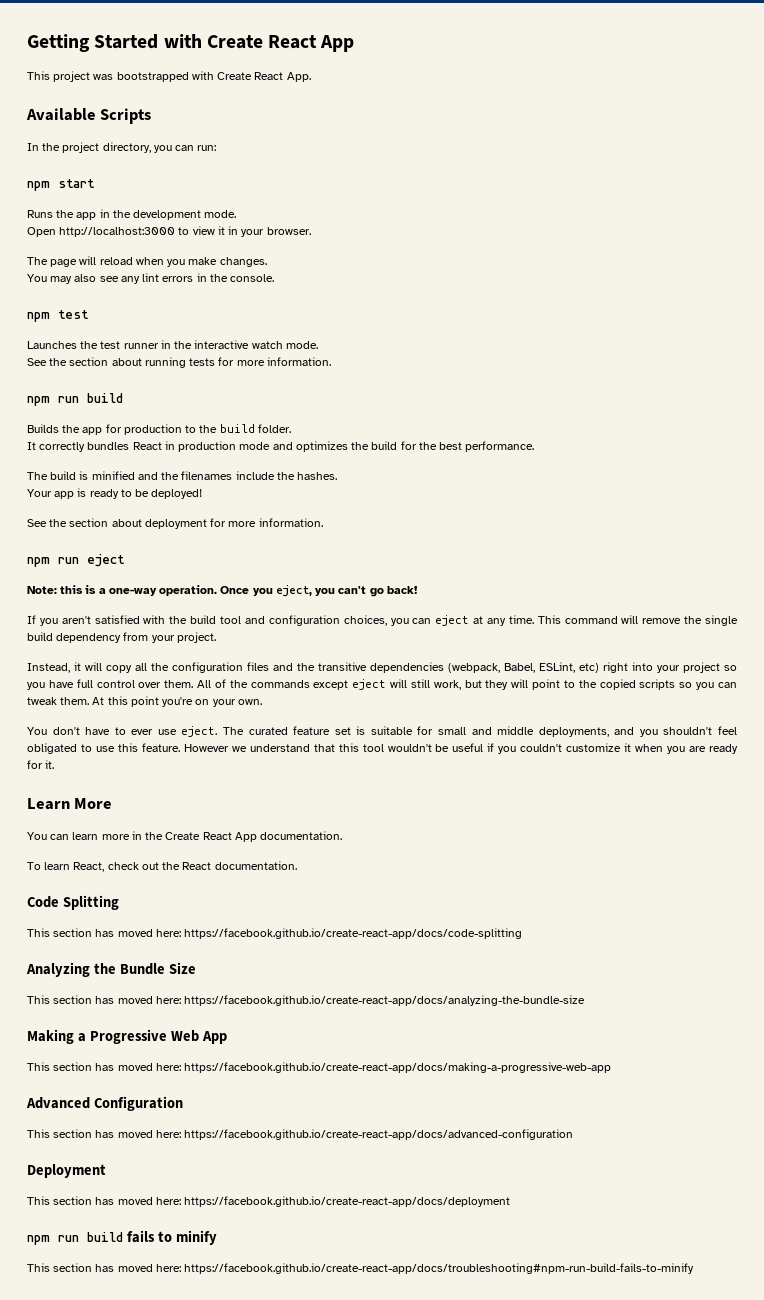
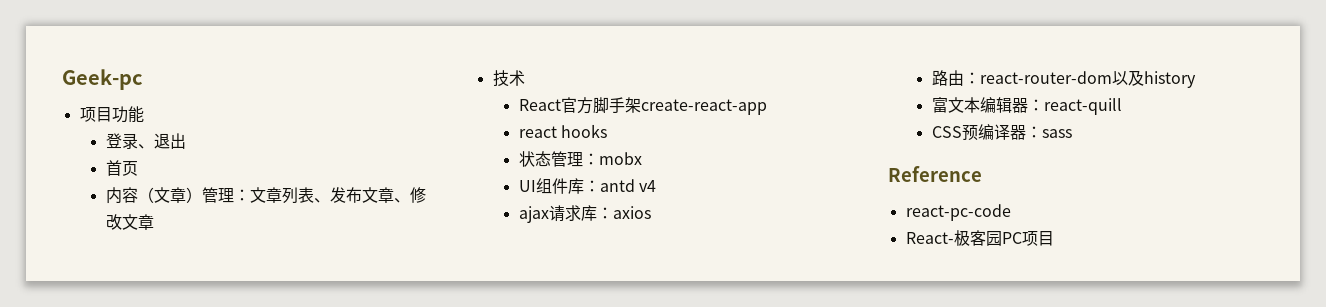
[27,34,355,52] [27,71,311,82] [26,108,152,124] [27,142,217,153] [27,179,95,191] [27,209,237,220] [27,226,311,237] [27,256,267,267] [27,273,275,284] [27,310,89,322] [27,340,318,349] [27,357,331,368] [27,393,123,406] [27,424,291,435] [27,441,535,452] [27,471,338,480] [27,488,203,499] [27,518,323,529] [27,554,125,567] [27,585,417,597] [27,615,739,626] [27,632,216,643] [27,662,737,673] [27,679,738,690] [27,696,262,707] [27,726,737,737] [27,743,738,754] [27,760,55,769] [27,798,113,810] [27,831,343,842] [27,861,297,872] [27,895,119,910] [27,928,523,939] [26,962,196,977] [27,995,586,1006] [27,1029,227,1044] [27,1062,612,1073] [26,1096,183,1111] [27,1129,574,1140] [27,1164,106,1178] [27,1196,511,1207] [27,1230,217,1245] [27,1263,695,1274] Getting Started with Create React App // This project was bootstrapped with Create React App. // Available Scripts // In the project directory, you can run: // npm start // Runs the app in the development mode. // Open http://localhost:3000 to view it in your browser. // The page will reload when you make changes. // You may also see any lint errors in the console. // npm test // Launches the test runner in the interactive watch mode. // See the section about running tests for more information. // npm run build // Builds the app for production to the build folder. // It correctly bundles React in production mode and optimizes the build for the best performance. // The build is minified and the filenames include the hashes. // Your app is ready to be deployed! // See the section about deployment for more information. // npm run eject // Note: this is a one-way operation. Once you eject, you can't go back! // If you aren't satisfied with the build tool and configuration choices, you can eject at any time. This command will remove the single build dependency from your project. // Instead, it will copy all the configuration files and the transitive dependencies (webpack, Babel, ESLint, etc) right into your project so you have full control over them. All of the commands except eject will still work, but they will point to the copied scripts so you can tweak them. At this point you're on your own. // You don't have to ever use eject. The curated feature set is suitable for small and middle deployments, and you shouldn't feel obligated to use this feature. However we understand that this tool wouldn't be useful if you couldn't customize it when you are ready for it. // Learn More // You can learn more in the Create React App documentation. // To learn React, check out the React documentation. // Code Splitting // This section has moved here: https://facebook.github.io/create-react-app/docs/code-splitting // Analyzing the Bundle Size // This section has moved here: https://facebook.github.io/create-react-app/docs/analyzing-the-bundle-size // Making a Progressive Web App // This section has moved here: https://facebook.github.io/create-react-app/docs/making-a-progressive-web-app // Advanced Configuration // This section has moved here: https://facebook.github.io/create-react-app/docs/advanced-configuration // Deployment // This section has moved here: https://facebook.github.io/create-react-app/docs/deployment // npm run build fails to minify // This section has moved here: https://facebook.github.io/create-react-app/docs/troubleshooting#npm-run-build-fails-to-minify -> [62,69,143,90] [79,106,144,123] [105,133,186,149] [105,160,138,176] [105,187,426,204] [105,214,154,230] [492,70,525,87] [518,97,767,115] [518,124,608,138] [518,151,642,167] [518,178,657,194] [518,205,651,223] [931,70,1196,88] [931,97,1122,115] [931,124,1072,141] [888,166,982,182] [905,204,1011,221] [905,230,1054,246] Geek-pc // 项目功能 // 登录、退出 // 首页 // 内容（文章）管理：文章列表、发布文章、修改文章 // 技术 // React官方脚手架create-react-app // react hooks // 状态管理：mobx // UI组件库：antd v4 // ajax请求库：axios // 路由：react-router-dom以及history // 富文本编辑器：react-quill // CSS预编译器：sass // Reference // react-pc-code // React-极客园PC项目

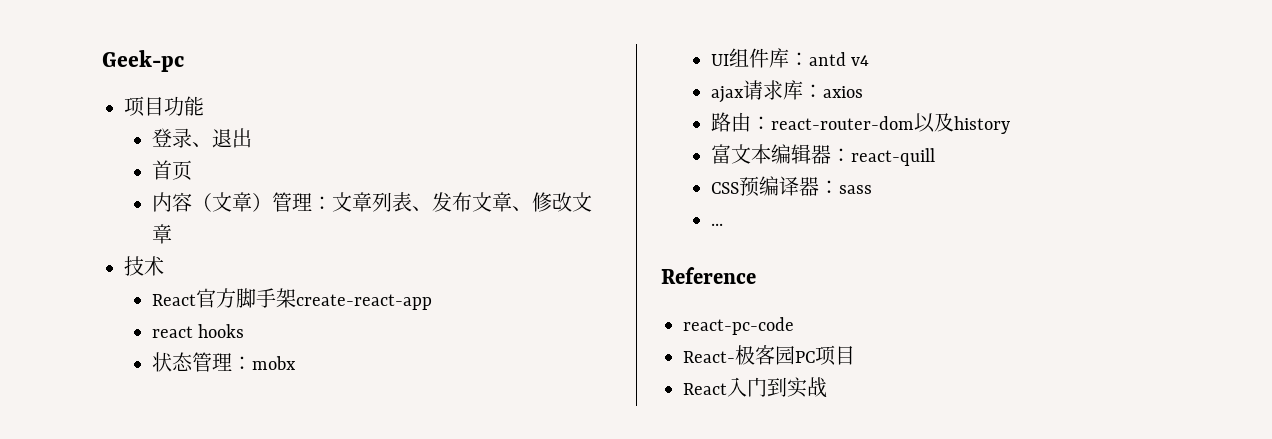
(1072, 133) none -> [710,223,723,226] // ...
(1054, 238) none -> [683,377,827,398] // React入门到实战

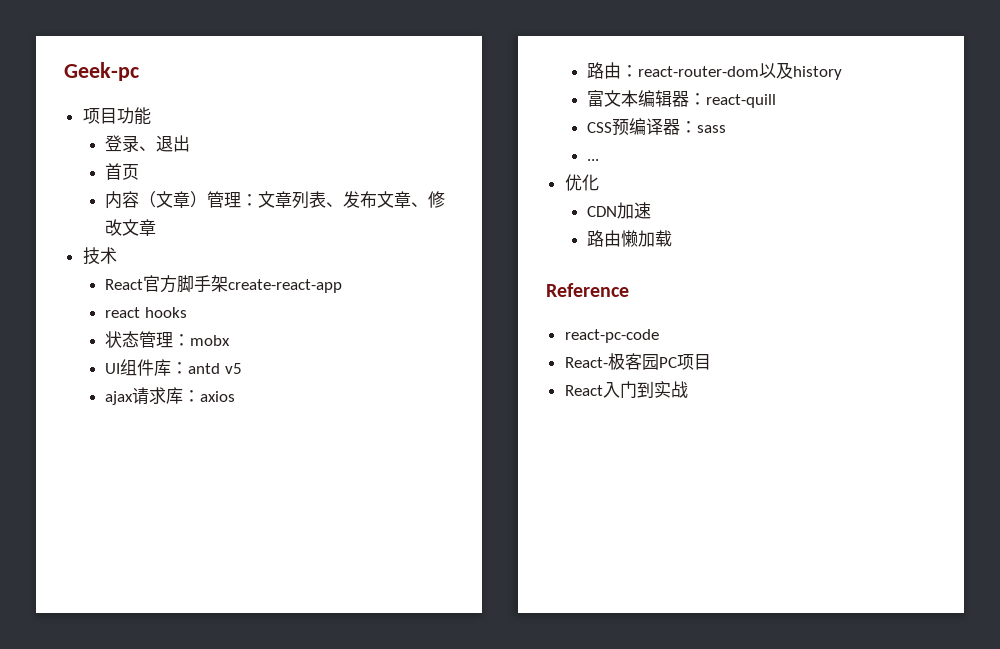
[851,55,870,66] v4 -> [224,363,242,374] v5
(723, 224) none -> [564,174,599,191] [586,202,651,219] [586,230,672,247] // 优化 // CDN加速 // 路由懒加载

